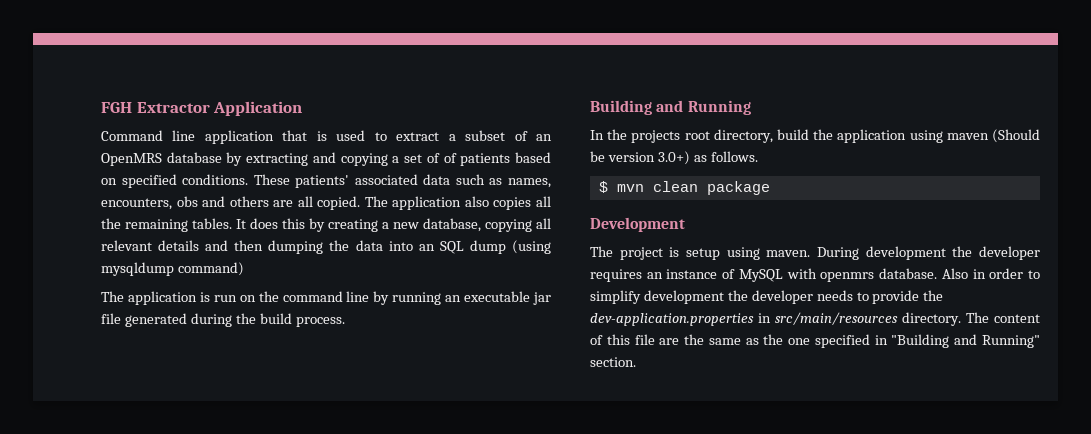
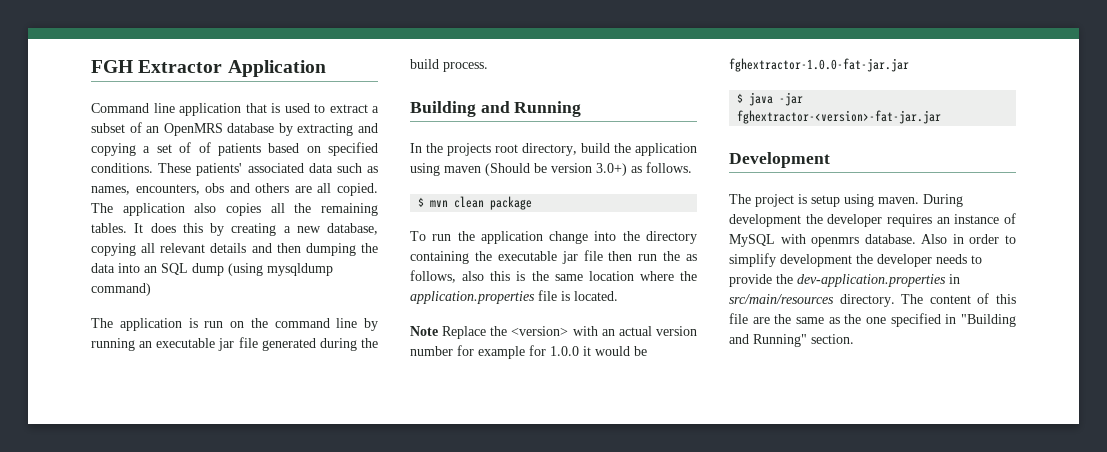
(770, 188) none -> [410,231,697,244] [410,250,697,264] [410,270,697,283] [410,290,618,304] [410,326,697,339] [410,345,647,359] [729,58,909,72] [737,92,804,106] [737,110,942,124] // To run the application change into the directory containing the executable jar file then run the as follows, also this is the same location where the application.properties file is located. // Note Replace the <version> with an actual version number for example for 1.0.0 it would be fghextractor-1.0.0-fat-jar.jar // $ java -jar fghextractor-<version>-fat-jar.jar

